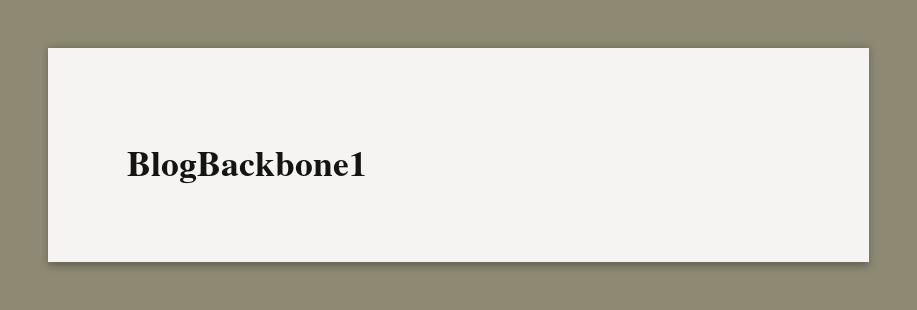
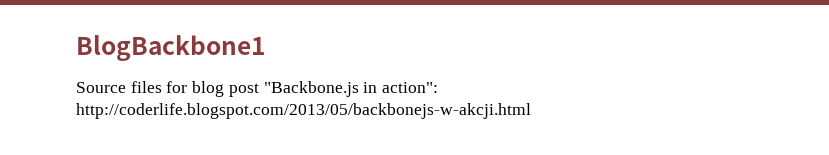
(367, 168) none -> [76,81,439,97] [76,103,531,119] // Source files for blog post "Backbone.js in action": http://coderlife.blogspot.com/2013/05/backbonejs-w-akcji.html

